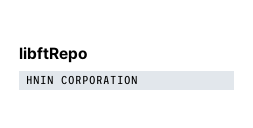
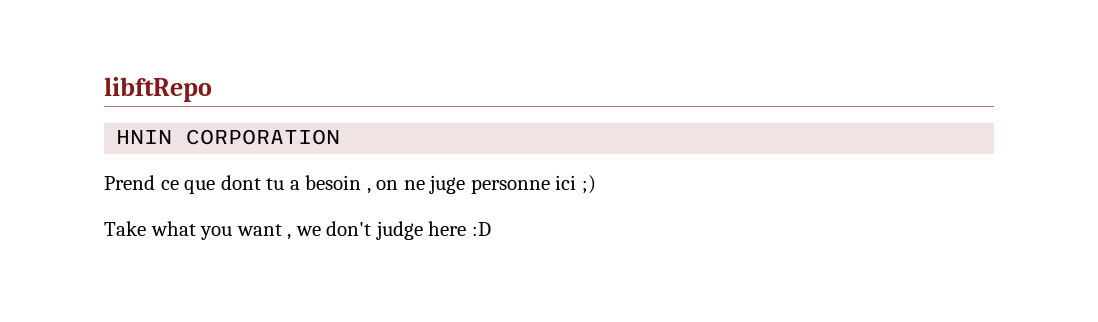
(138, 80) none -> [104,175,596,194] [104,221,491,240] // Prend ce que dont tu a besoin , on ne juge personne ici ;) // Take what you want , we don't judge here :D

